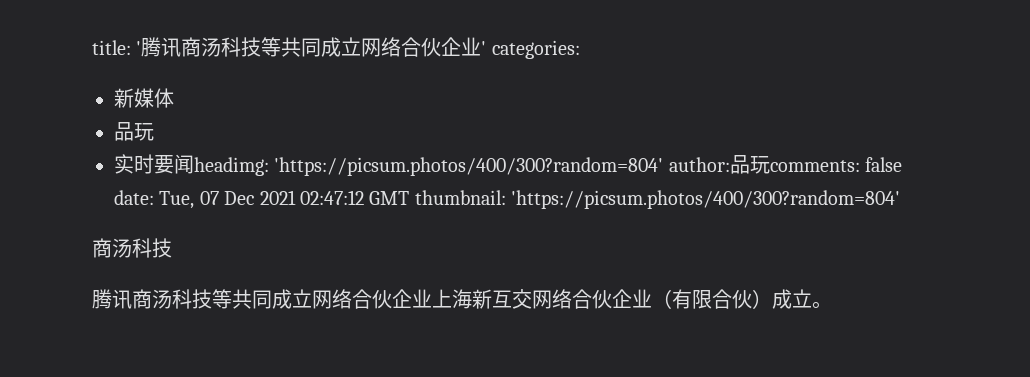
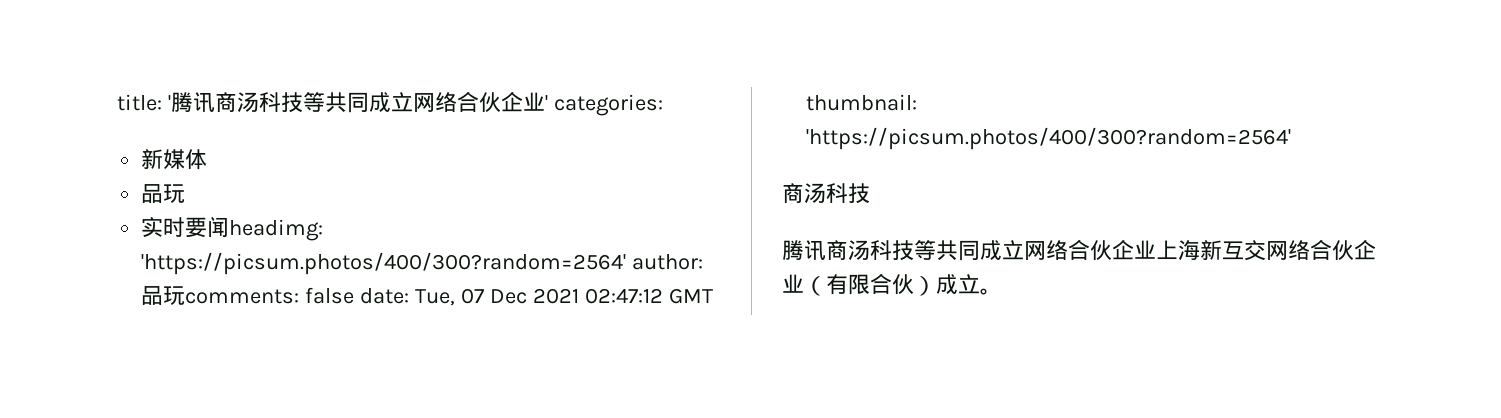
[274,157,664,176] 'https://picsum.photos/400/300?random=804' -> [141,252,627,275] 'https://picsum.photos/400/300?random=2564'
[511,190,901,209] 'https://picsum.photos/400/300?random=804' -> [806,127,1292,150] 'https://picsum.photos/400/300?random=2564'

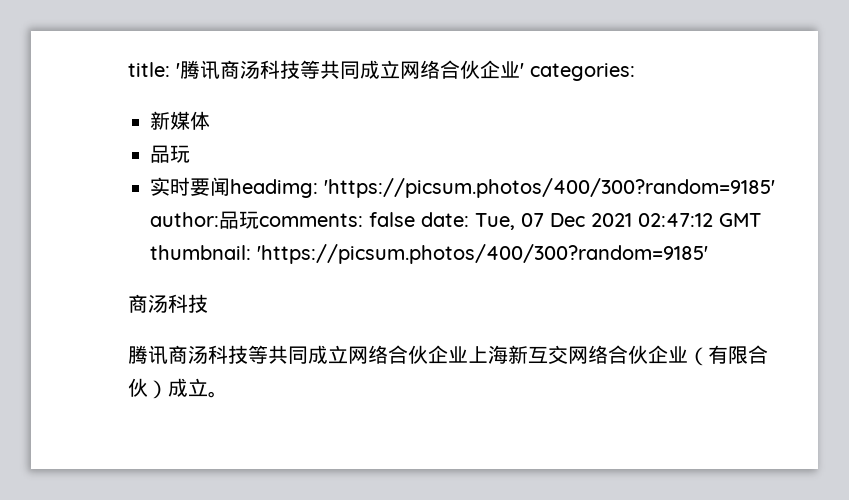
[141,252,627,275] 'https://picsum.photos/400/300?random=2564' -> [324,178,775,198] 'https://picsum.photos/400/300?random=9185'
[806,127,1292,150] 'https://picsum.photos/400/300?random=2564' -> [257,244,708,264] 'https://picsum.photos/400/300?random=9185'

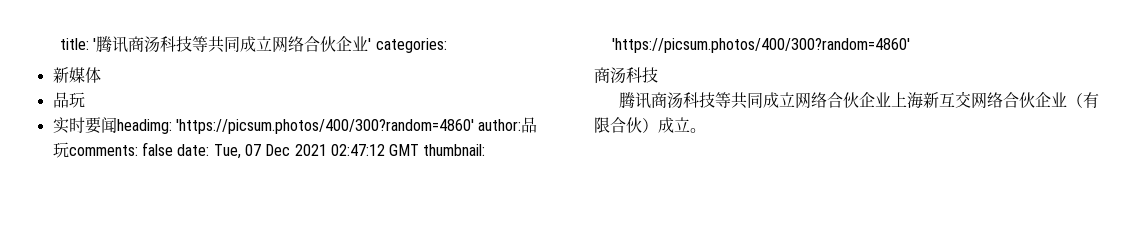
[324,178,775,198] 'https://picsum.photos/400/300?random=9185' -> [175,119,474,134] 'https://picsum.photos/400/300?random=4860'
[257,244,708,264] 'https://picsum.photos/400/300?random=9185' -> [611,38,910,53] 'https://picsum.photos/400/300?random=4860'

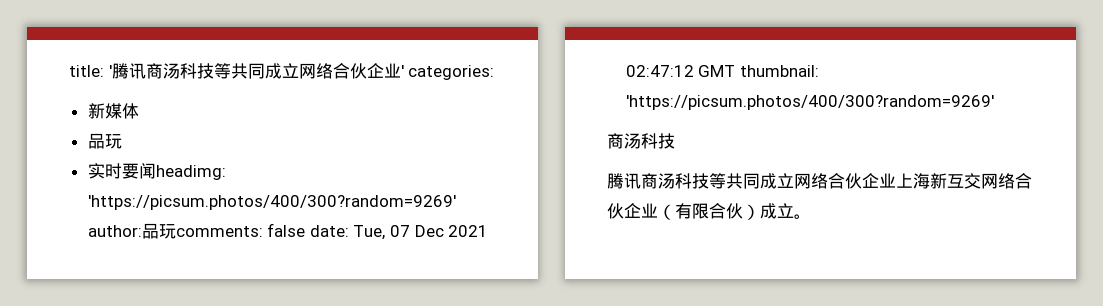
[175,119,474,134] 'https://picsum.photos/400/300?random=4860' -> [87,195,456,210] 'https://picsum.photos/400/300?random=9269'
[611,38,910,53] 'https://picsum.photos/400/300?random=4860' -> [625,95,994,110] 'https://picsum.photos/400/300?random=9269'

